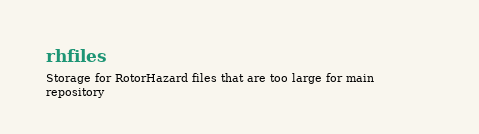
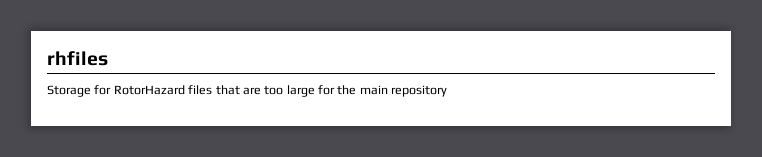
(343, 77) none -> [337,85,357,95] the

